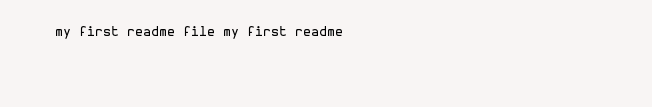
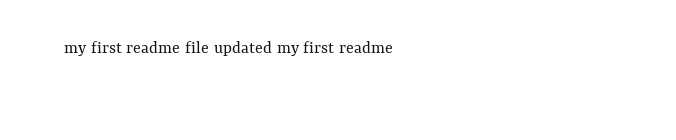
(215, 31) none -> [213,41,272,56] updated

